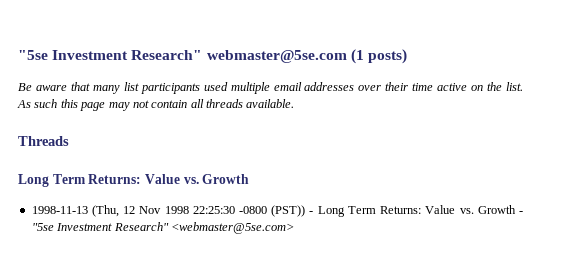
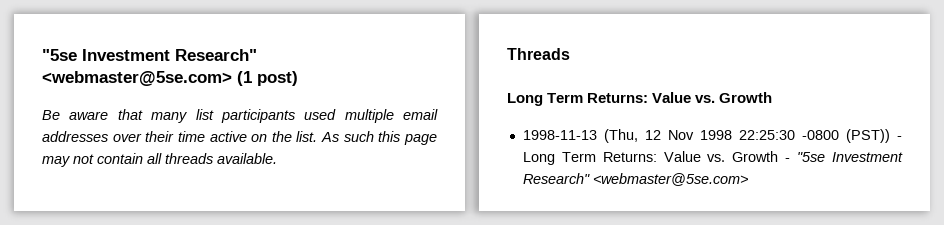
[18,49,407,64] "5se Investment Research" webmaster@5se.com (1 posts) -> [42,49,257,61] [42,71,298,86] "5se Investment Research" <webmaster@5se.com> (1 post)

